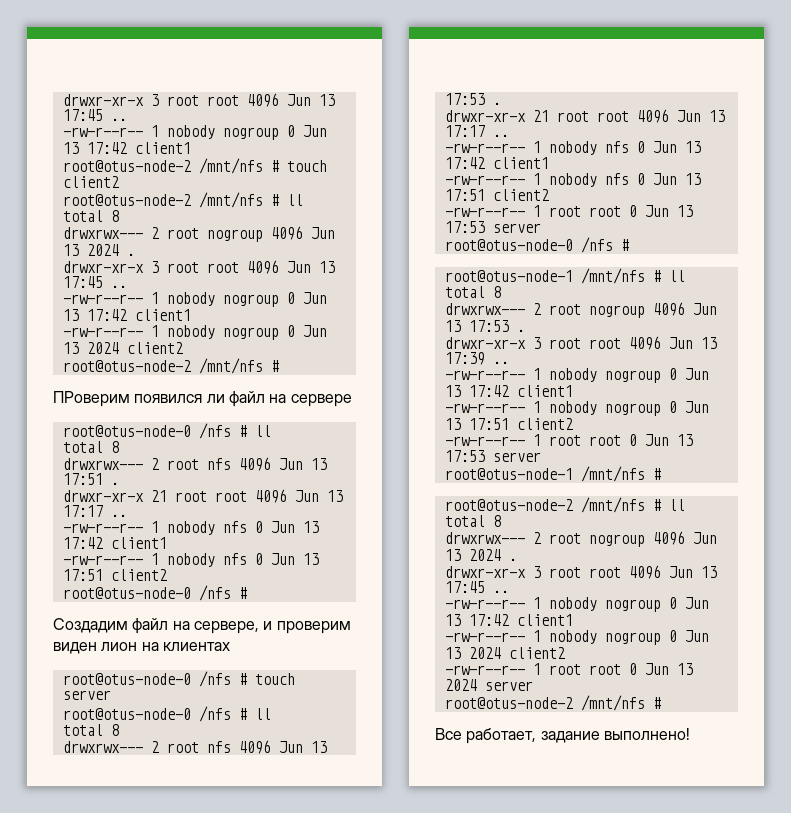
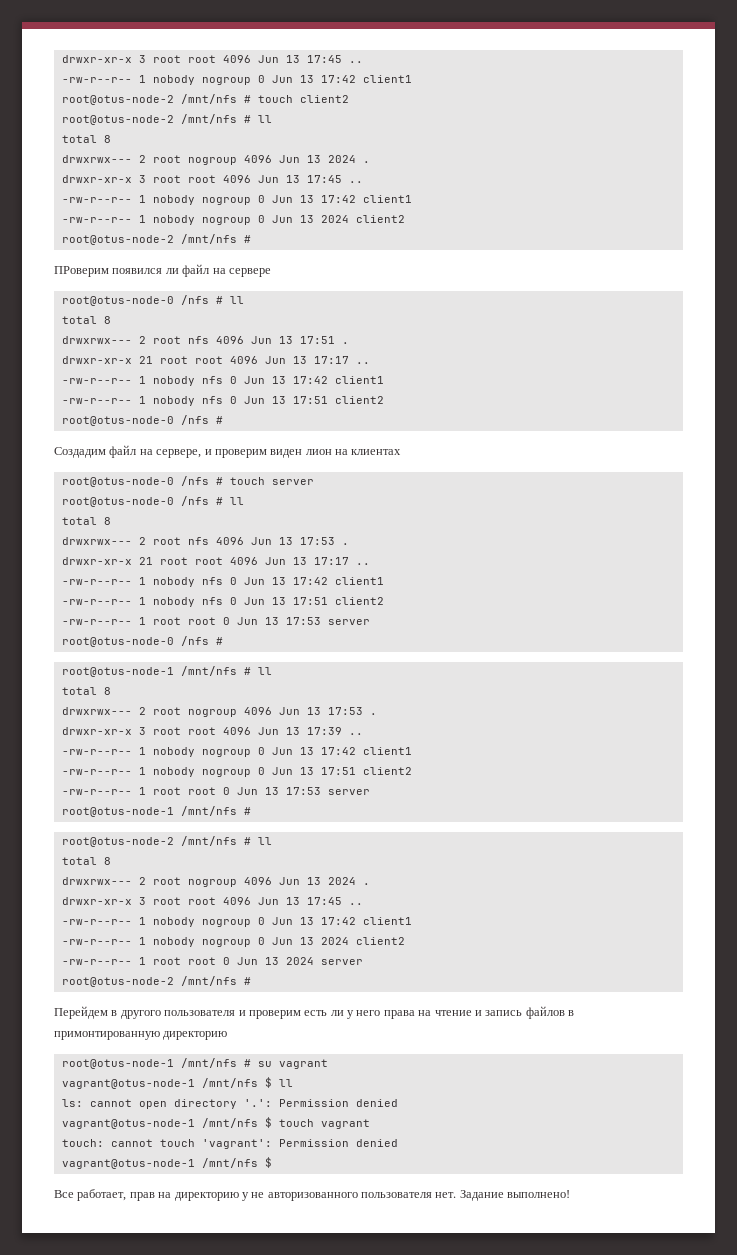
[435,728,600,744] Все работает, задание -> [54,1006,574,1019] [54,1031,228,1040] [61,1058,328,1069] [61,1077,293,1089] [61,1099,398,1109] [61,1117,370,1129] [61,1139,398,1149] [61,1157,272,1169] [54,1189,504,1201] Перейдем в другого пользователя и проверим есть ли у него права на чтение и запись файлов в примонтированную директорию // root@otus-node-1 /mnt/nfs # su vagrant // vagrant@otus-node-1 /mnt/nfs $ ll // ls: cannot open directory '.': Permission denied // vagrant@otus-node-1 /mnt/nfs $ touch vagrant // touch: cannot touch 'vagrant': Permission denied // vagrant@otus-node-1 /mnt/nfs $ // Все работает, прав на директорию у не авторизованного пользователя нет. Задание

